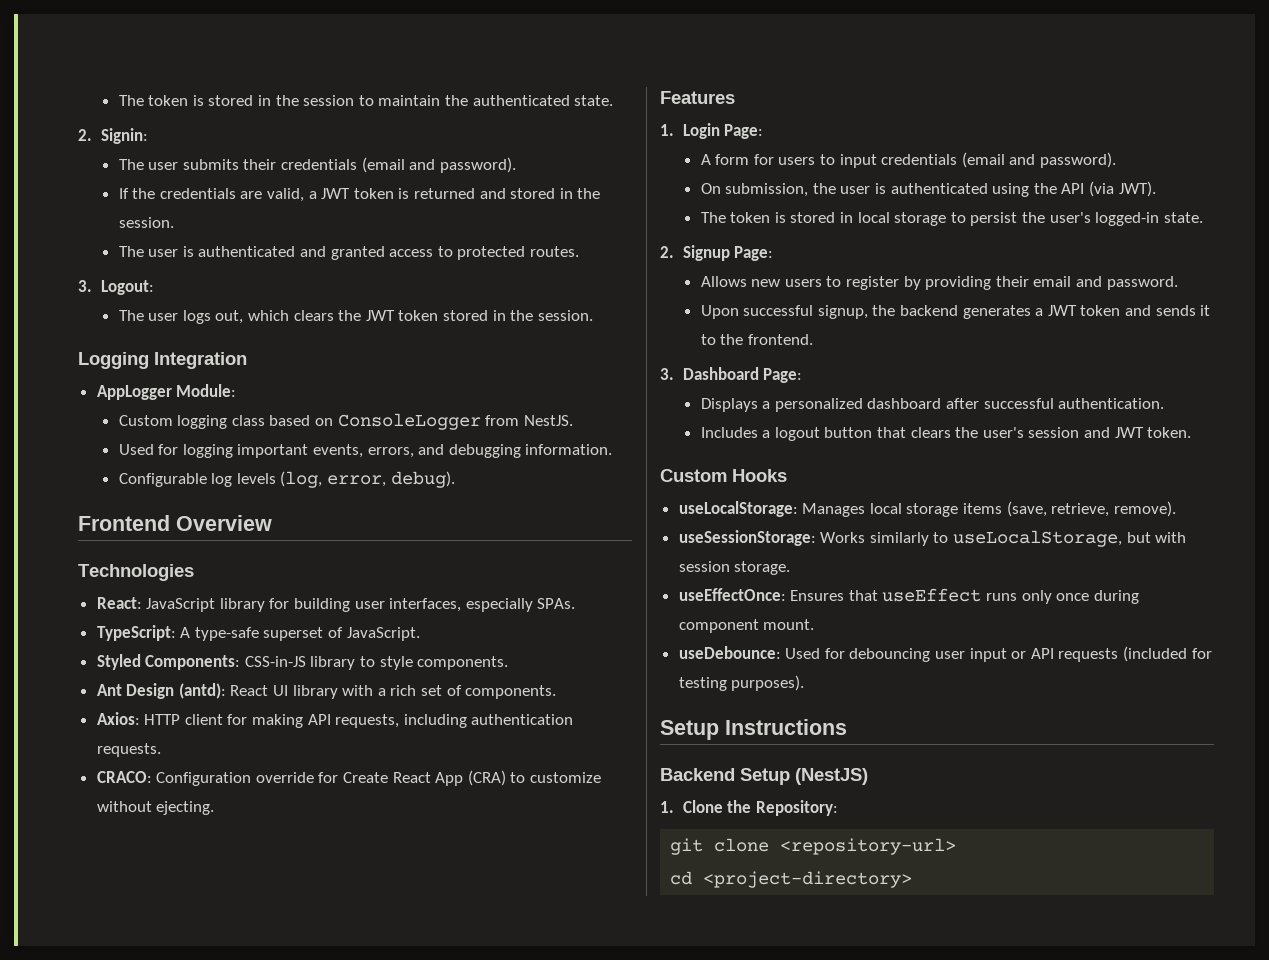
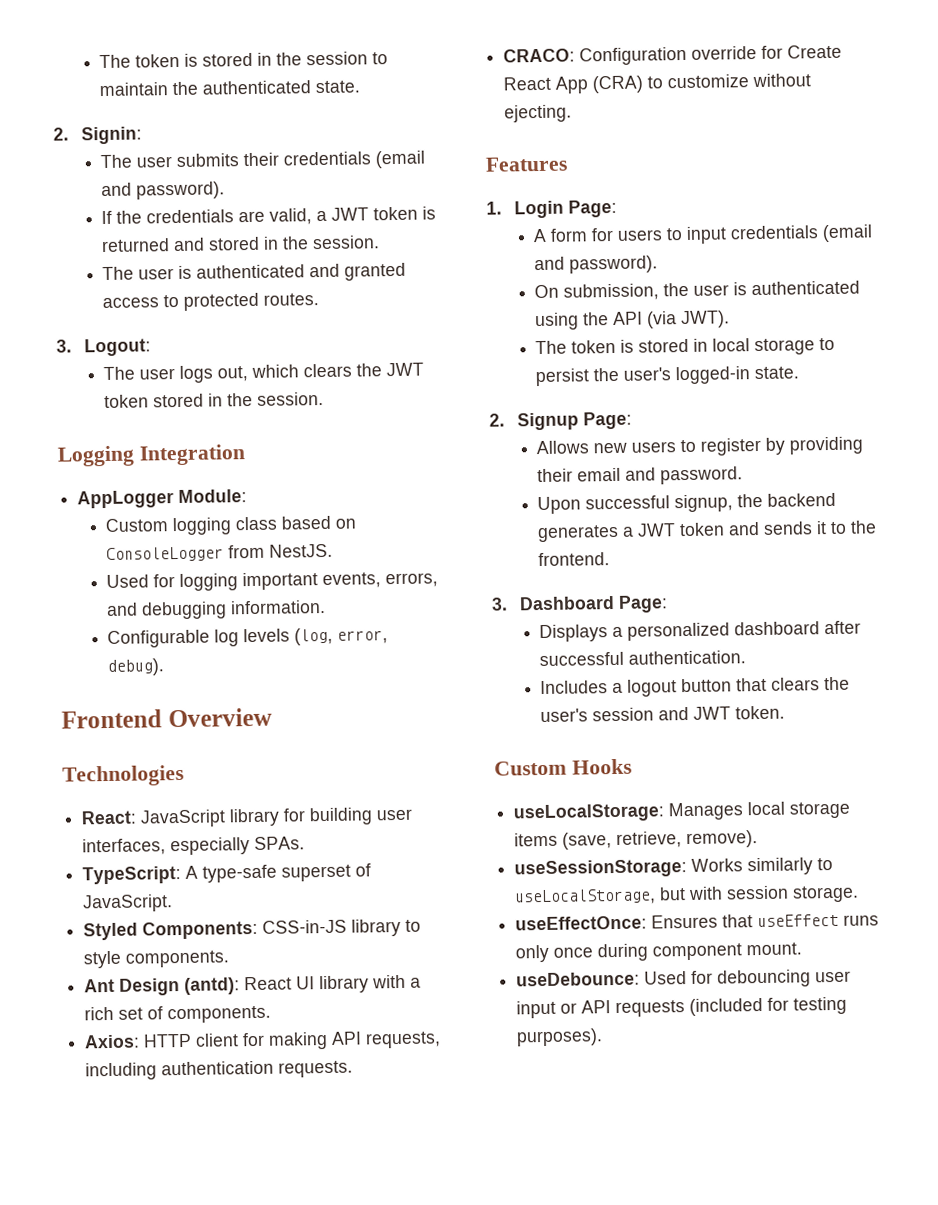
[660,719,847,740] [660,768,868,785] [660,800,838,816] [670,838,957,855] [670,871,913,888] // Setup Instructions // Backend Setup (NestJS) // 1. Clone the Repository: // git clone <repository-url> // cd <project-directory> -> (604, 1037) none

